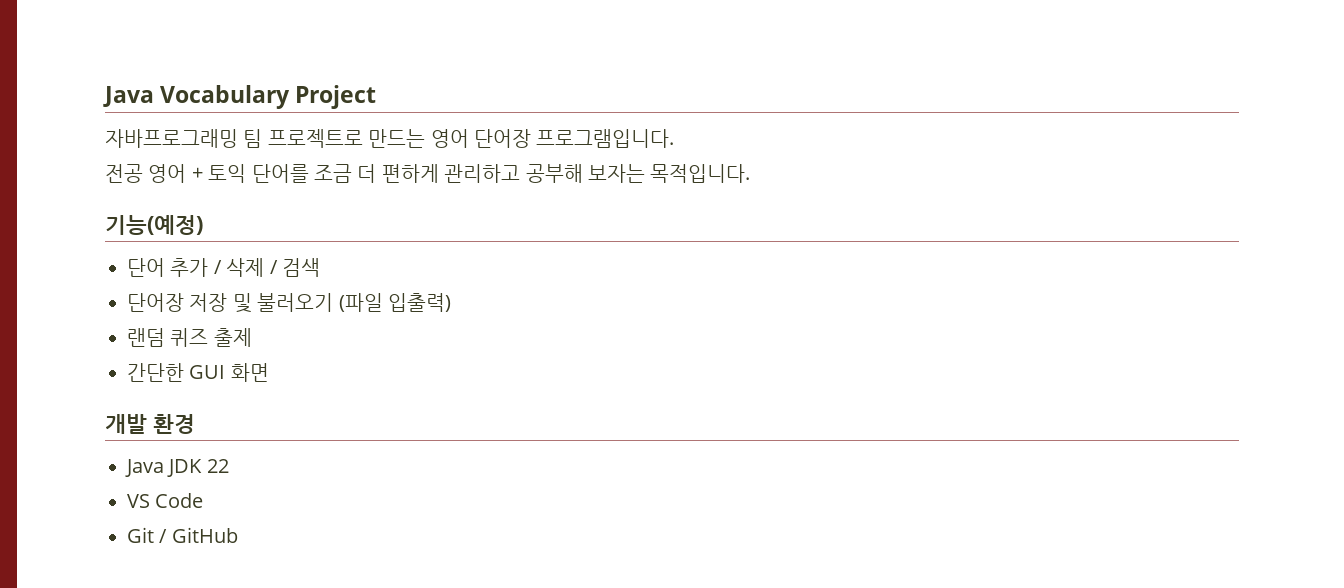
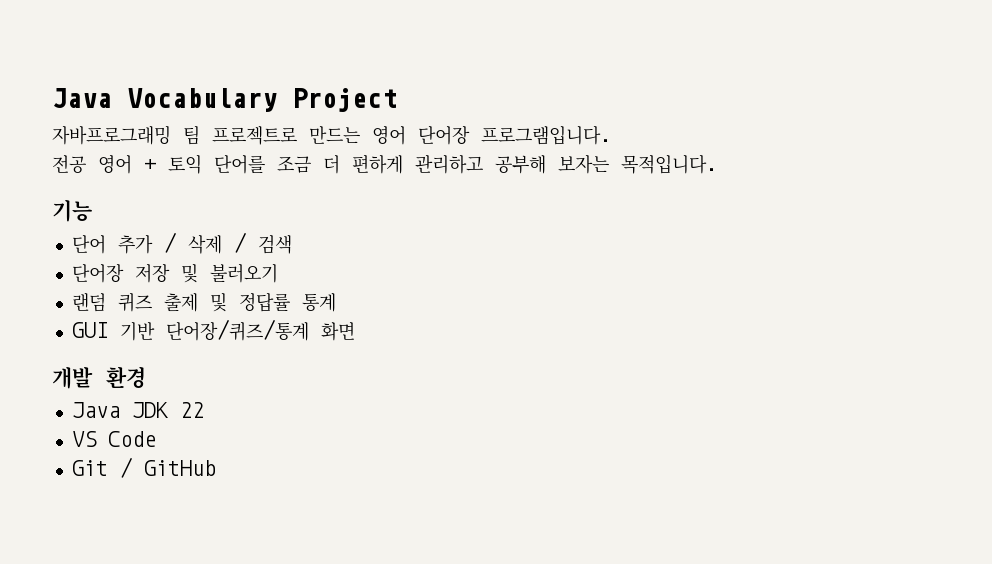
[105,215,203,235] 기능(예정) -> [52,199,92,222] 기능
[338,293,451,312] (파일 입출력) -> (278, 273) none
[127,363,226,382] // 간단한 GUI -> [209,292,336,312] [71,319,309,341] 및 정답률 통계 // GUI 기반 단어장/퀴즈/통계

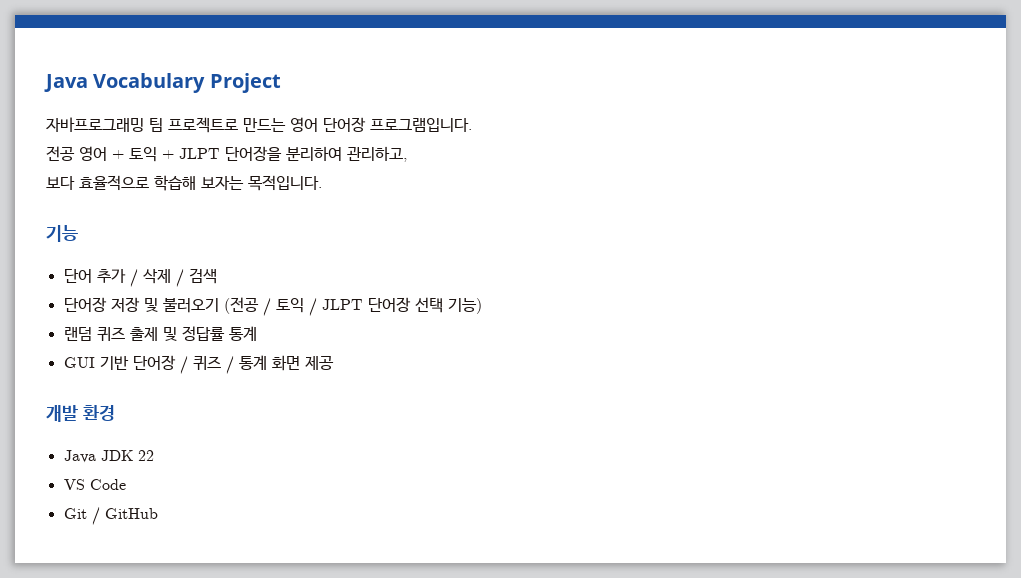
[214,154,546,174] 단어를 조금 더 편하게 관리하고 공부해 -> [162,146,407,162] [46,175,196,191] + JLPT 단어장을 분리하여 관리하고, // 보다 효율적으로 학습해
(278, 273) none -> [223,297,482,316] (전공 / 토익 / JLPT 단어장 선택 기능)
[165,319,309,341] 단어장/퀴즈/통계 -> [132,355,267,374] 단어장 / 퀴즈 / 통계
(355, 331) none -> [304,356,334,370] 제공

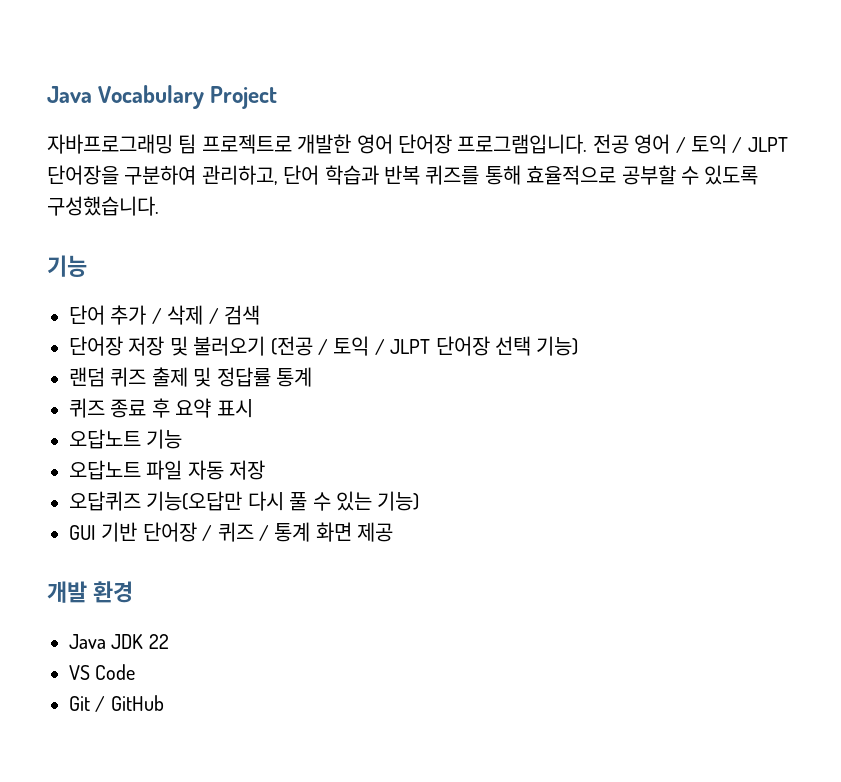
[243,118,286,132] 만드는 -> [297,134,352,154] 개발한
(472, 125) // -> (588, 144) none
[112,147,174,162] + 토익 + -> [675,134,743,154] / 토익 /
[286,146,342,161] 분리하여 -> [124,165,197,185] 구분하여
[46,175,322,191] // 보다 효율적으로 학습해 보자는 목적입니다. -> [283,165,759,185] [47,196,159,216] 단어 학습과 반복 퀴즈를 통해 효율적으로 공부할 수 있도록 구성했습니다.
(257, 333) none -> [69,398,253,418] [69,429,183,449] [69,460,266,480] [69,491,420,511] // 퀴즈 종료 후 요약 표시 // 오답노트 기능 // 오답노트 파일 자동 저장 // 오답퀴즈 기능(오답만 다시 풀 수 있는 기능)

